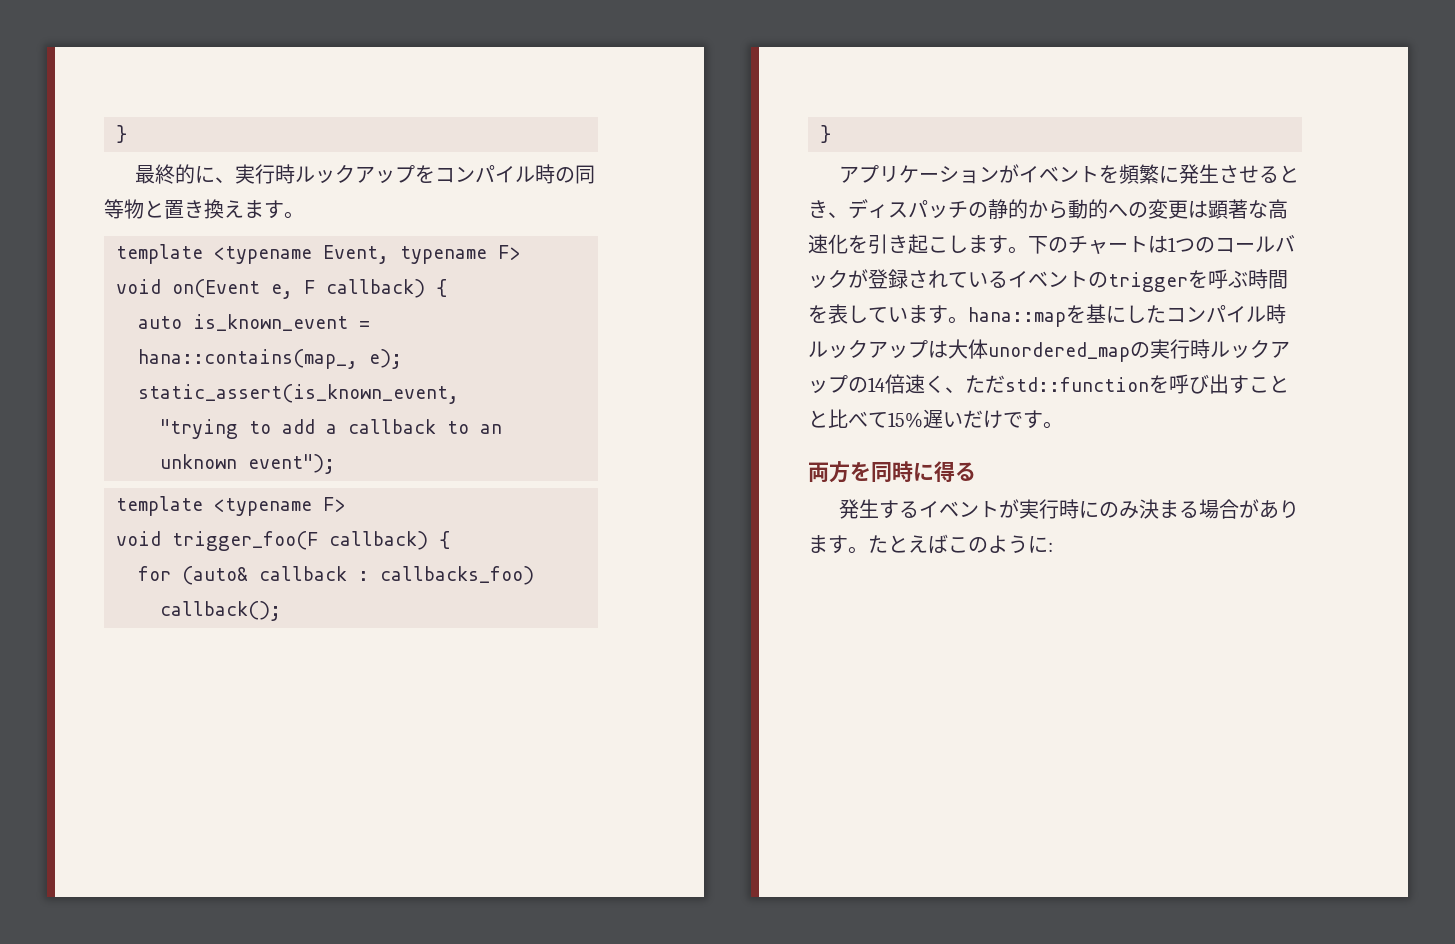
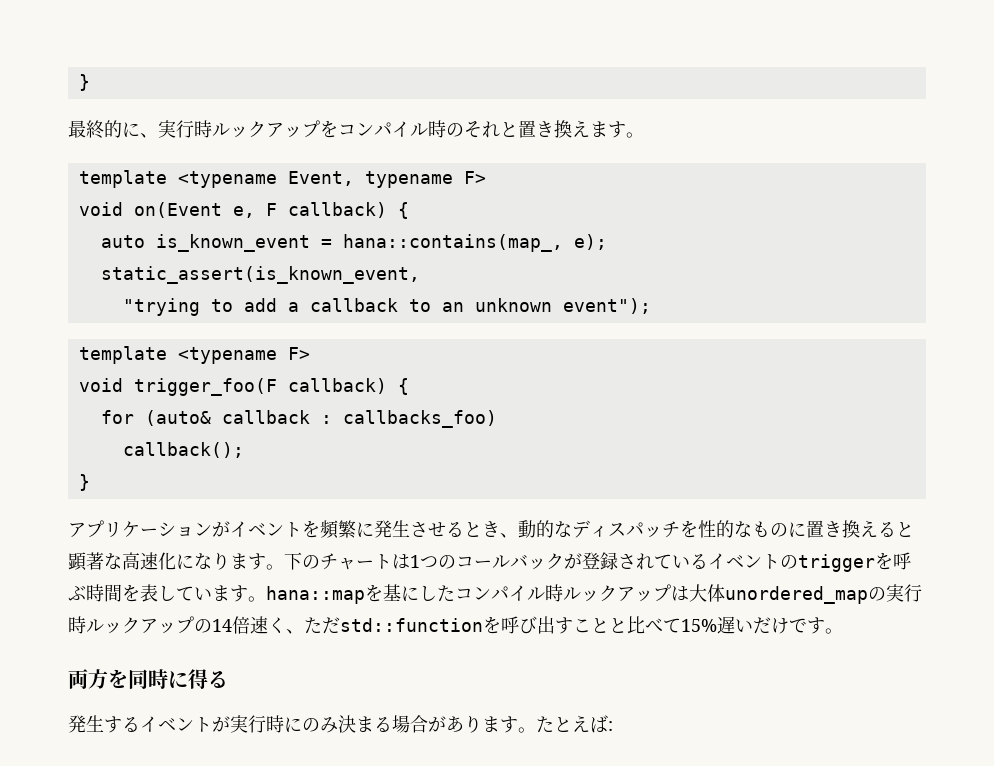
[574,165,595,184] [104,199,144,219] 同等物 -> [464,121,500,138] それ
(848, 215) none -> [518,520,572,538] 動的な
[968,199,1288,219] [808,234,968,254] の静的から動的への変更は顕著な高速化を引き起こし -> [680,520,914,538] [68,552,230,571] を性的なものに置き換えると顕著な高速化になり
[948,535,1048,553] このように -> (608, 724) none

